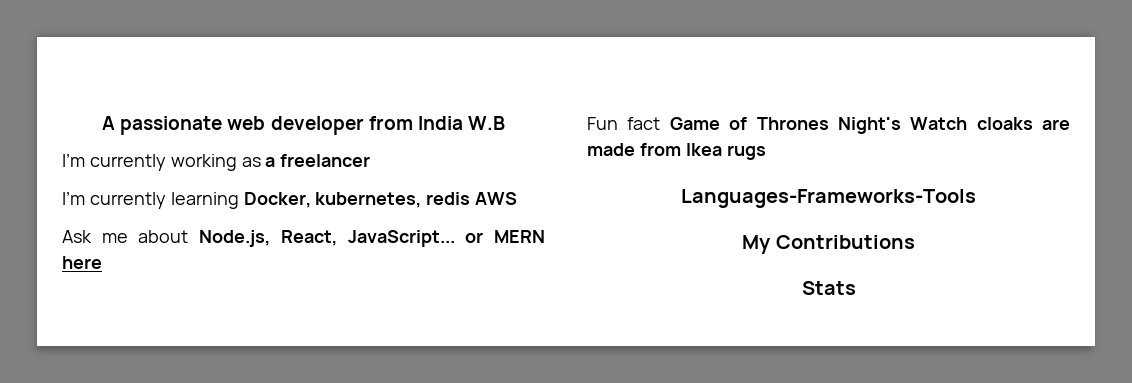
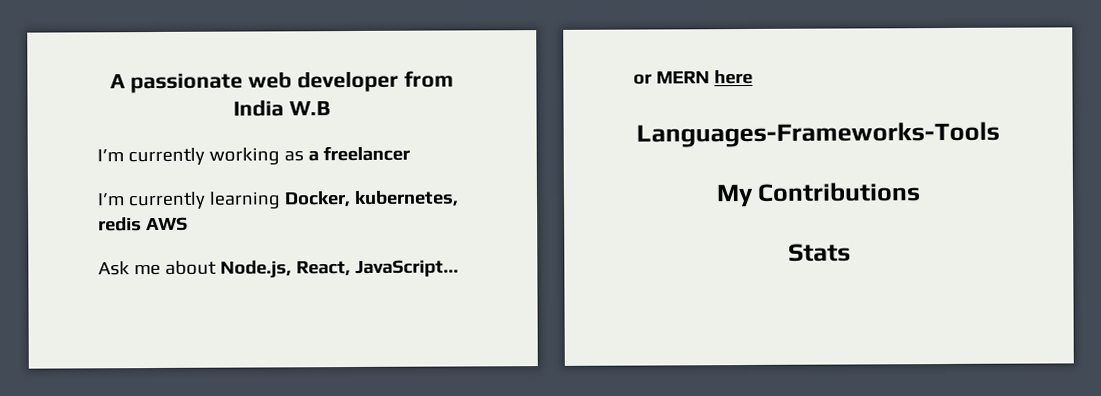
[587,117,1070,134] [587,143,766,160] // Fun fact Game of Thrones Night's Watch cloaks are made from Ikea rugs -> (753, 77) none

